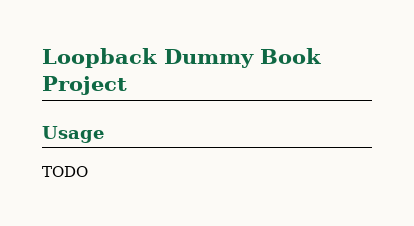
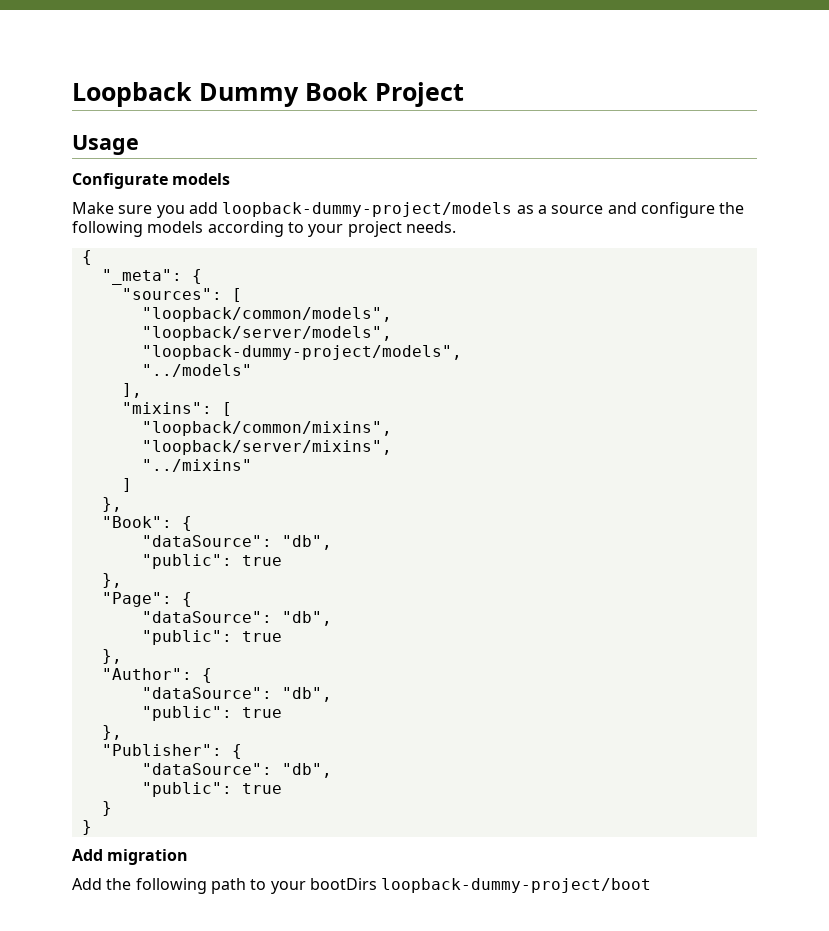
[42,166,88,177] TODO -> [72,173,231,189] [72,202,745,218] [72,221,456,237] [81,250,92,265] [101,269,202,285] [121,288,242,302] [141,307,392,322] [141,326,392,341] [141,345,462,360] [141,364,252,377] [121,383,142,398] [121,402,232,416] [141,421,392,436] [141,440,392,455] [141,459,252,472] [121,478,132,492] [101,497,122,512] [101,516,192,531] [141,535,332,550] [141,554,282,569] [101,573,122,588] [101,592,192,607] [141,611,332,626] [141,630,282,645] [101,649,122,664] [101,668,212,683] [141,687,332,702] [141,706,282,721] [101,725,122,740] [101,744,242,759] [141,763,332,778] [141,782,282,797] [101,801,112,816] [81,820,92,835] [72,849,189,865] [72,878,652,894] Configurate models // Make sure you add loopback-dummy-project/models as a source and configure the following models according to your project needs. // { // "_meta": { // "sources": [ // "loopback/common/models", // "loopback/server/models", // "loopback-dummy-project/models", // "../models" // ], // "mixins": [ // "loopback/common/mixins", // "loopback/server/mixins", // "../mixins" // ] // }, // "Book": { // "dataSource": "db", // "public": true // }, // "Page": { // "dataSource": "db", // "public": true // }, // "Author": { // "dataSource": "db", // "public": true // }, // "Publisher": { // "dataSource": "db", // "public": true // } // } // Add migration // Add the following path to your bootDirs loopback-dummy-project/boot

